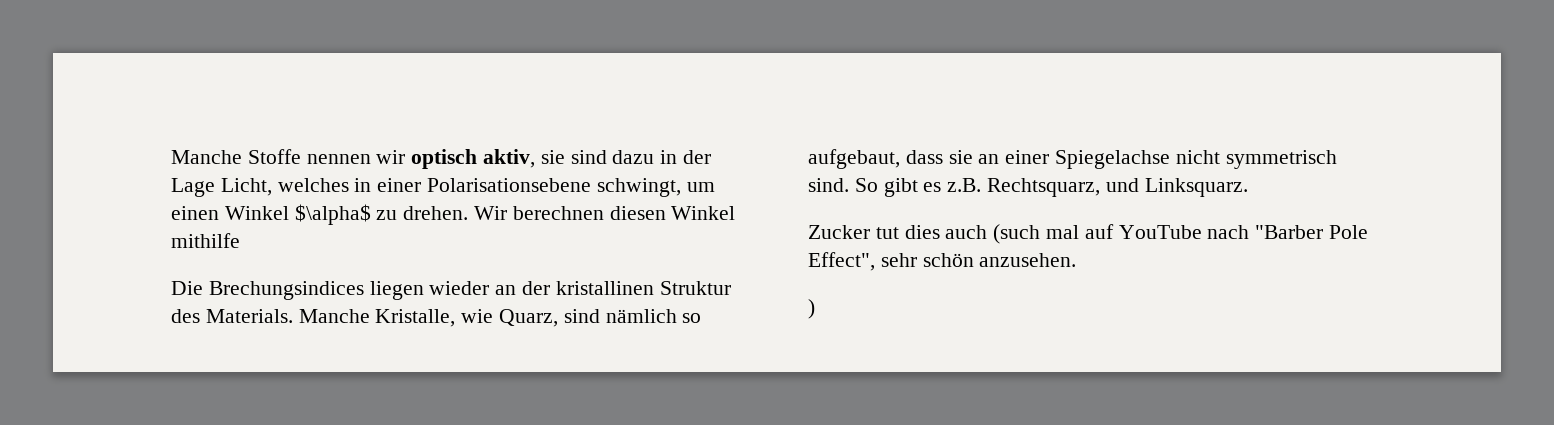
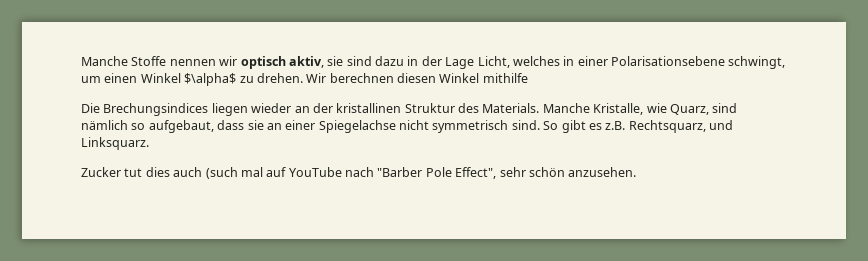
[808,299,815,319] // ) -> (637, 172) none

